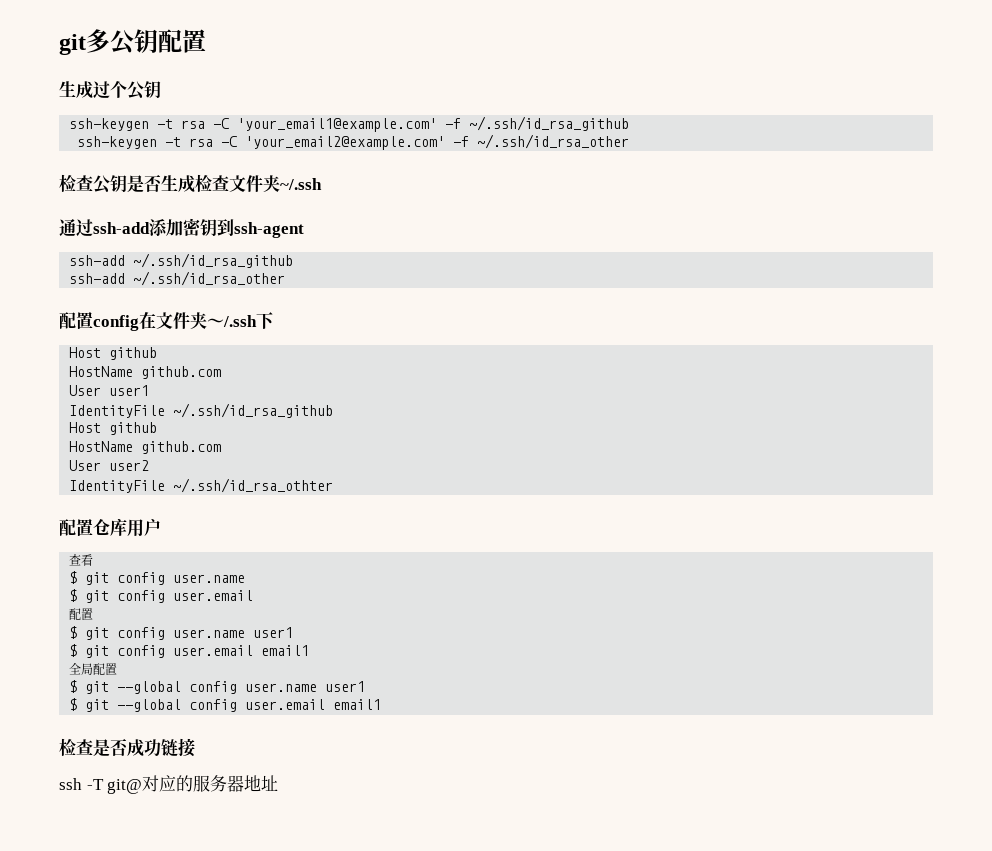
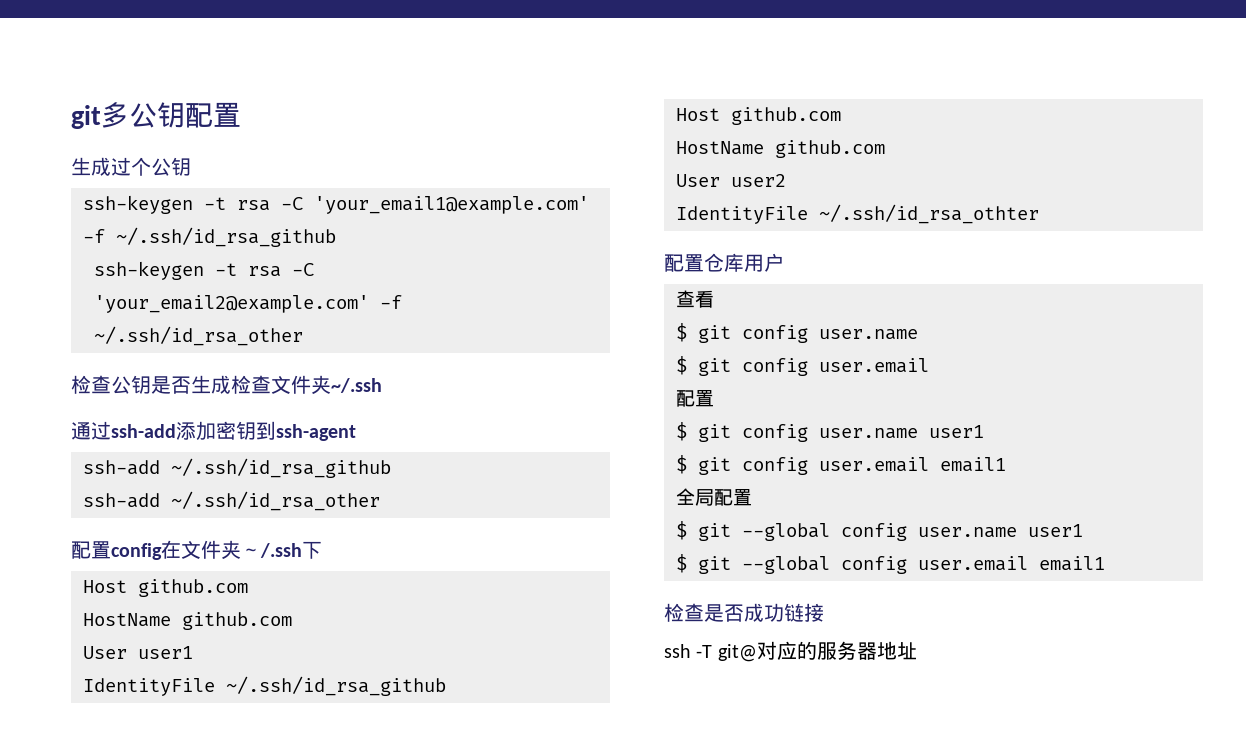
[109,347,158,360] github -> [138,579,248,597] github.com
[109,422,158,435] github -> [731,107,841,125] github.com

